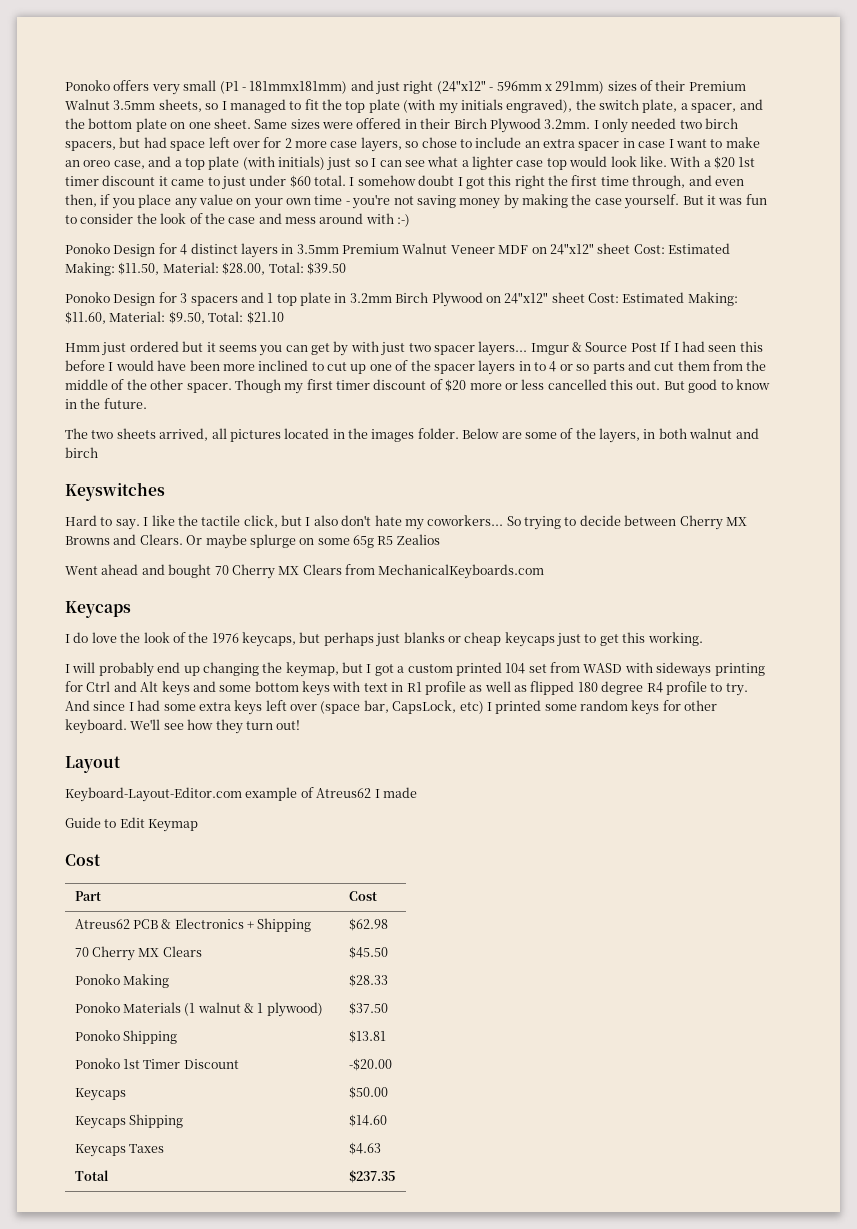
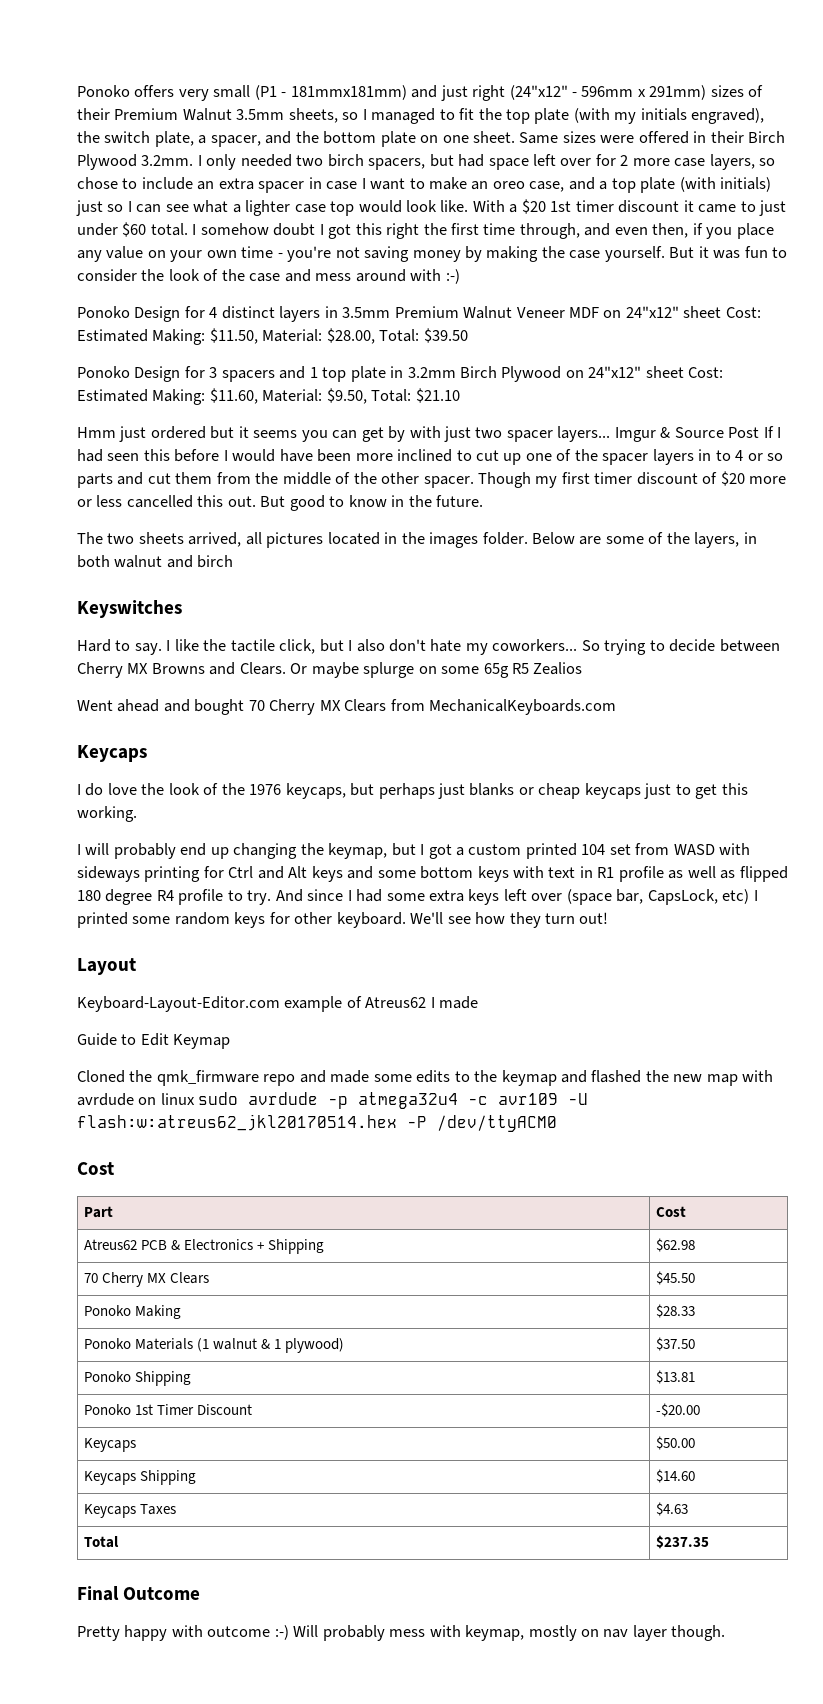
(199, 825) none -> [77,1070,774,1086] [77,1092,589,1109] [77,1114,557,1132] // Cloned the qmk_firmware repo and made some edits to the keymap and flashed the new map with avrdude on linux sudo avrdude -p atmega32u4 -c avr109 -U flash:w:atreus62_jkl20170514.hex -P /dev/ttyACM0
(395, 1176) none -> [77,1586,201,1601] [77,1625,726,1641] // Final Outcome // Pretty happy with outcome :-) Will probably mess with keymap, mostly on nav layer though.

